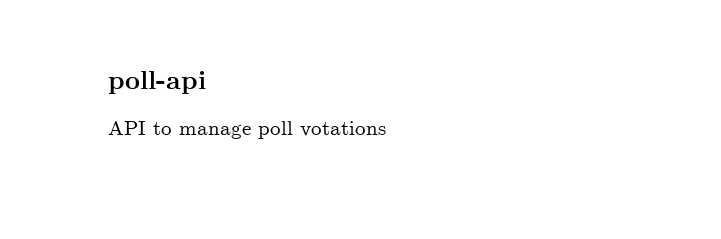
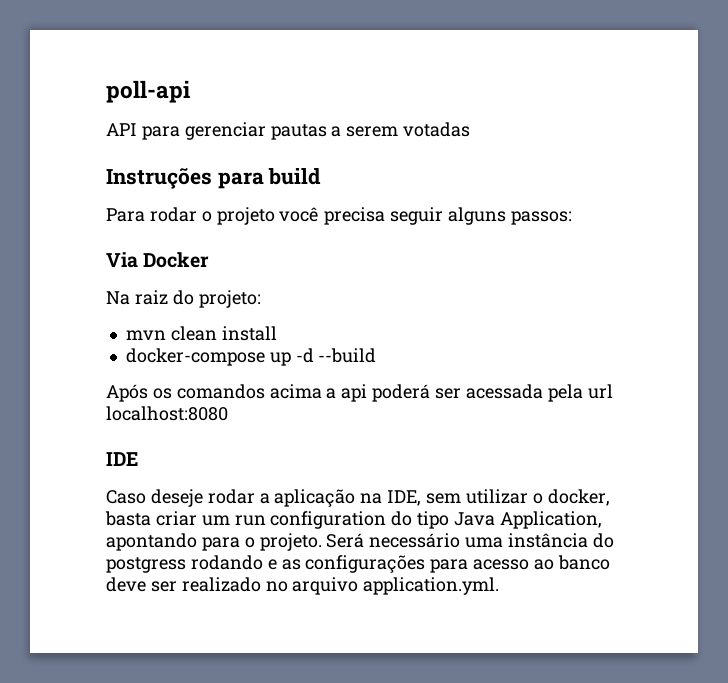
[153,121,386,139] to manage poll votations -> [141,122,471,140] [106,168,322,189] [106,207,572,225] [106,252,210,268] [106,290,261,308] [125,326,277,341] [125,348,377,366] [106,384,613,402] [106,406,228,421] [106,452,138,466] [106,489,610,507] [105,511,602,529] [106,533,614,551] [106,555,610,573] [106,577,500,595] para gerenciar pautas a serem votadas // Instruções para build // Para rodar o projeto você precisa seguir alguns passos: // Via Docker // Na raiz do projeto: // mvn clean install // docker-compose up -d --build // Após os comandos acima a api poderá ser acessada pela url localhost:8080 // IDE // Caso deseje rodar a aplicação na IDE, sem utilizar o docker, basta criar um run configuration do tipo Java Application, apontando para o projeto. Será necessário uma instância do postgress rodando e as configurações para acesso ao banco deve ser realizado no arquivo application.yml.

